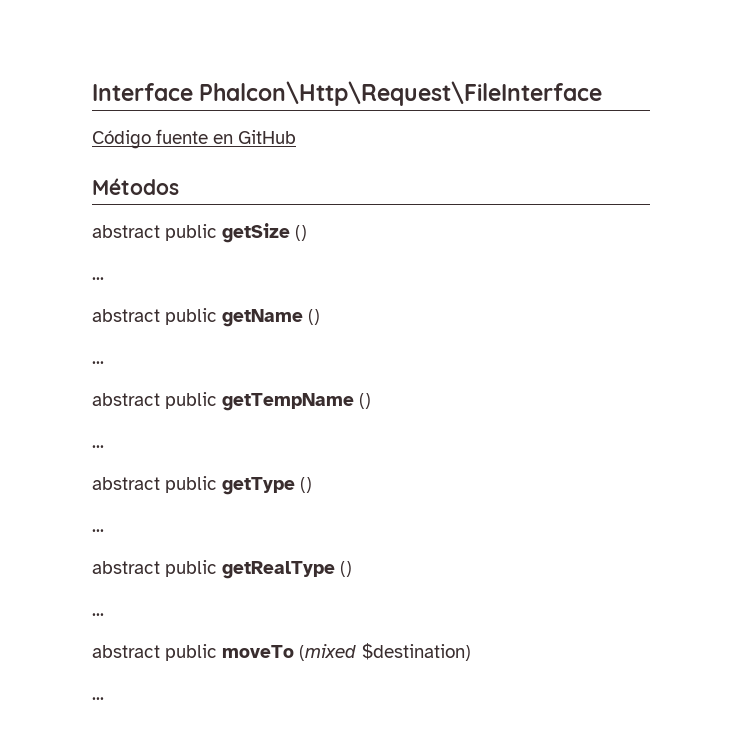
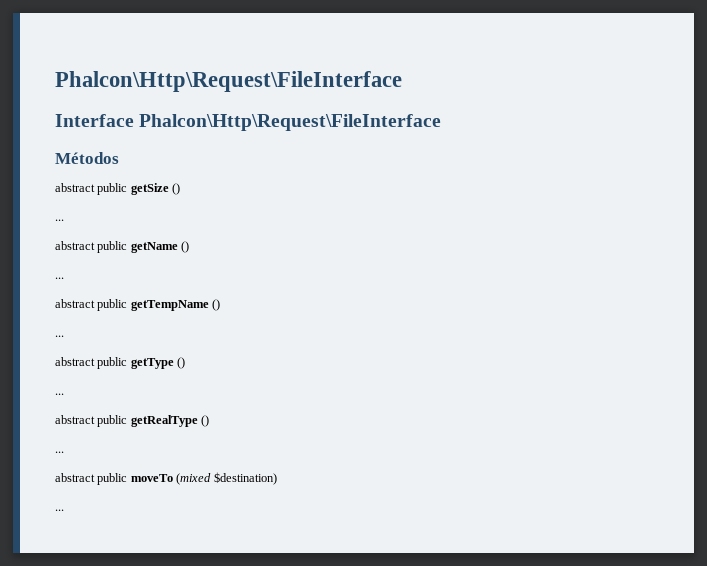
(92, 92) none -> [55,71,402,92] Phalcon\Http\Request\FileInterface //
[92,129,297,149] // Código fuente en GitHub -> (442, 122) none

